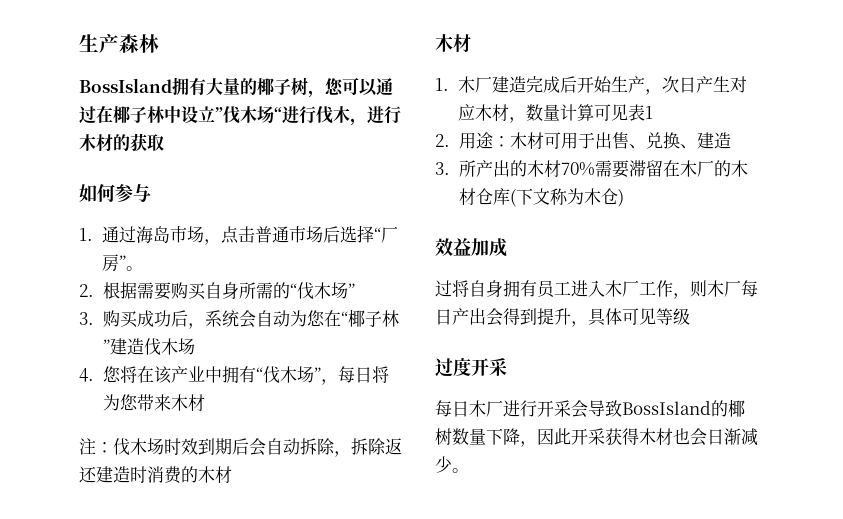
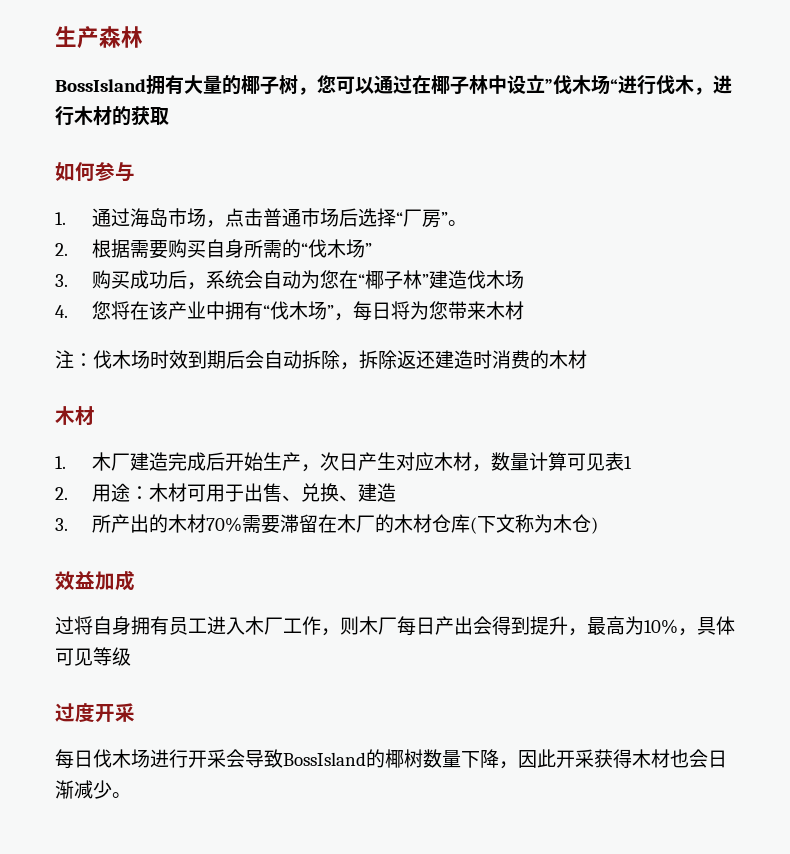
(588, 324) none -> [587,616,697,636] 最高为10%，
[469,400,503,417] 木厂 -> [93,749,150,768] 伐木场

